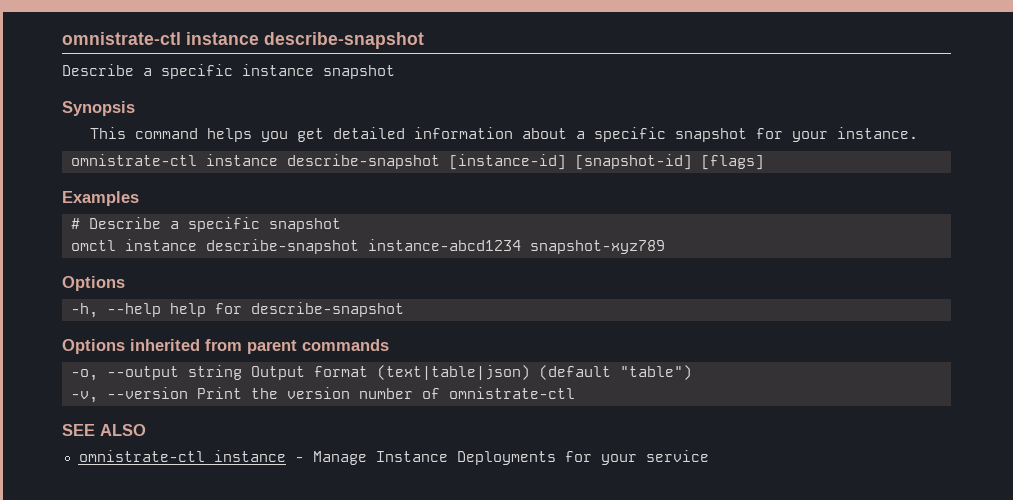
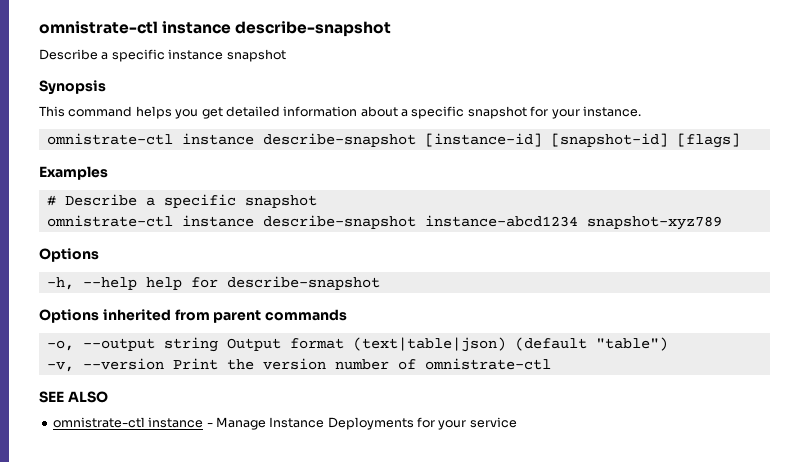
[71,240,116,251] omctl -> [46,215,173,227] omnistrate-ctl

